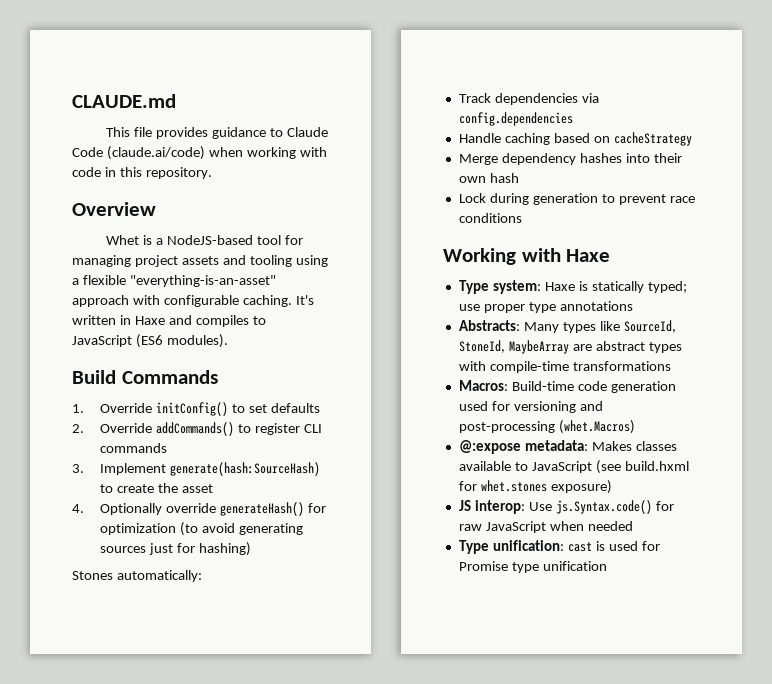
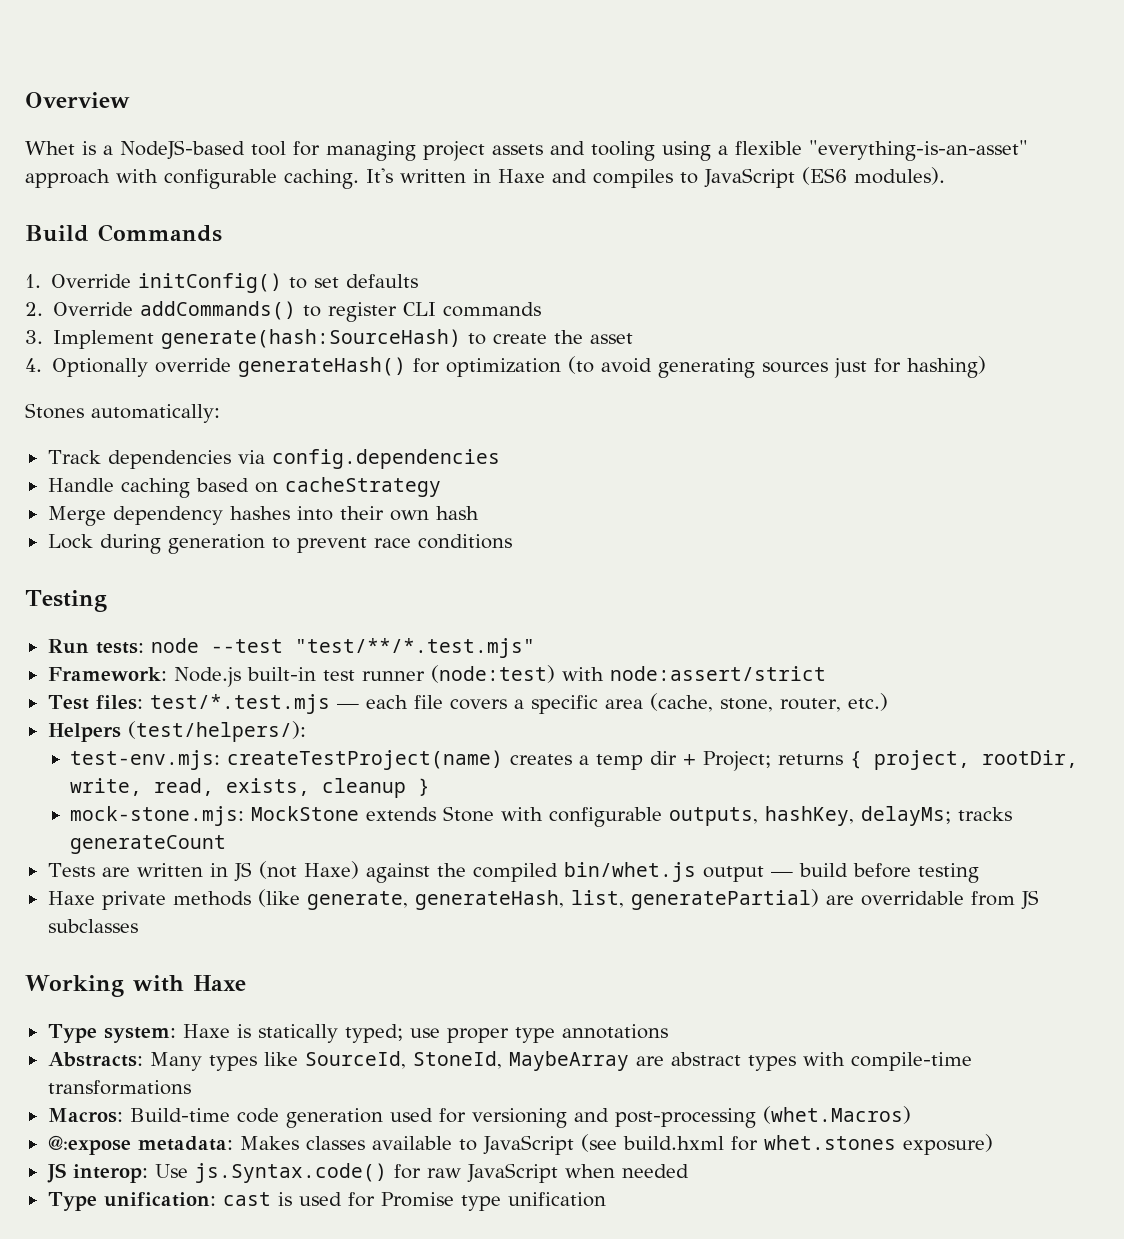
[72,94,176,108] [106,127,328,139] [72,146,327,160] [72,167,212,179] CLAUDE.md // This file provides guidance to Claude Code (claude.ai/code) when working with code in this repository. // -> (25, 100) none
(522, 218) none -> [25,590,107,612] [47,638,535,658] [47,665,826,687] [47,693,888,714] [47,721,306,742] [70,750,1079,771] [70,778,431,798] [70,806,1013,827] [70,835,227,854] [47,861,979,883] [47,889,1039,910] [47,919,138,933] // Testing // Run tests: node --test "test/**/*.test.mjs" // Framework: Node.js built-in test runner (node:test) with node:assert/strict // Test files: test/*.test.mjs — each file covers a specific area (cache, stone, router, etc.) // Helpers (test/helpers/): // test-env.mjs: createTestProject(name) creates a temp dir + Project; returns { project, rootDir, write, read, exists, cleanup } // mock-stone.mjs: MockStone extends Stone with configurable outputs, hashKey, delayMs; tracks generateCount // Tests are written in JS (not Haxe) against the compiled bin/whet.js output — build before testing // Haxe private methods (like generate, generateHash, list, generatePartial) are overridable from JS subclasses

